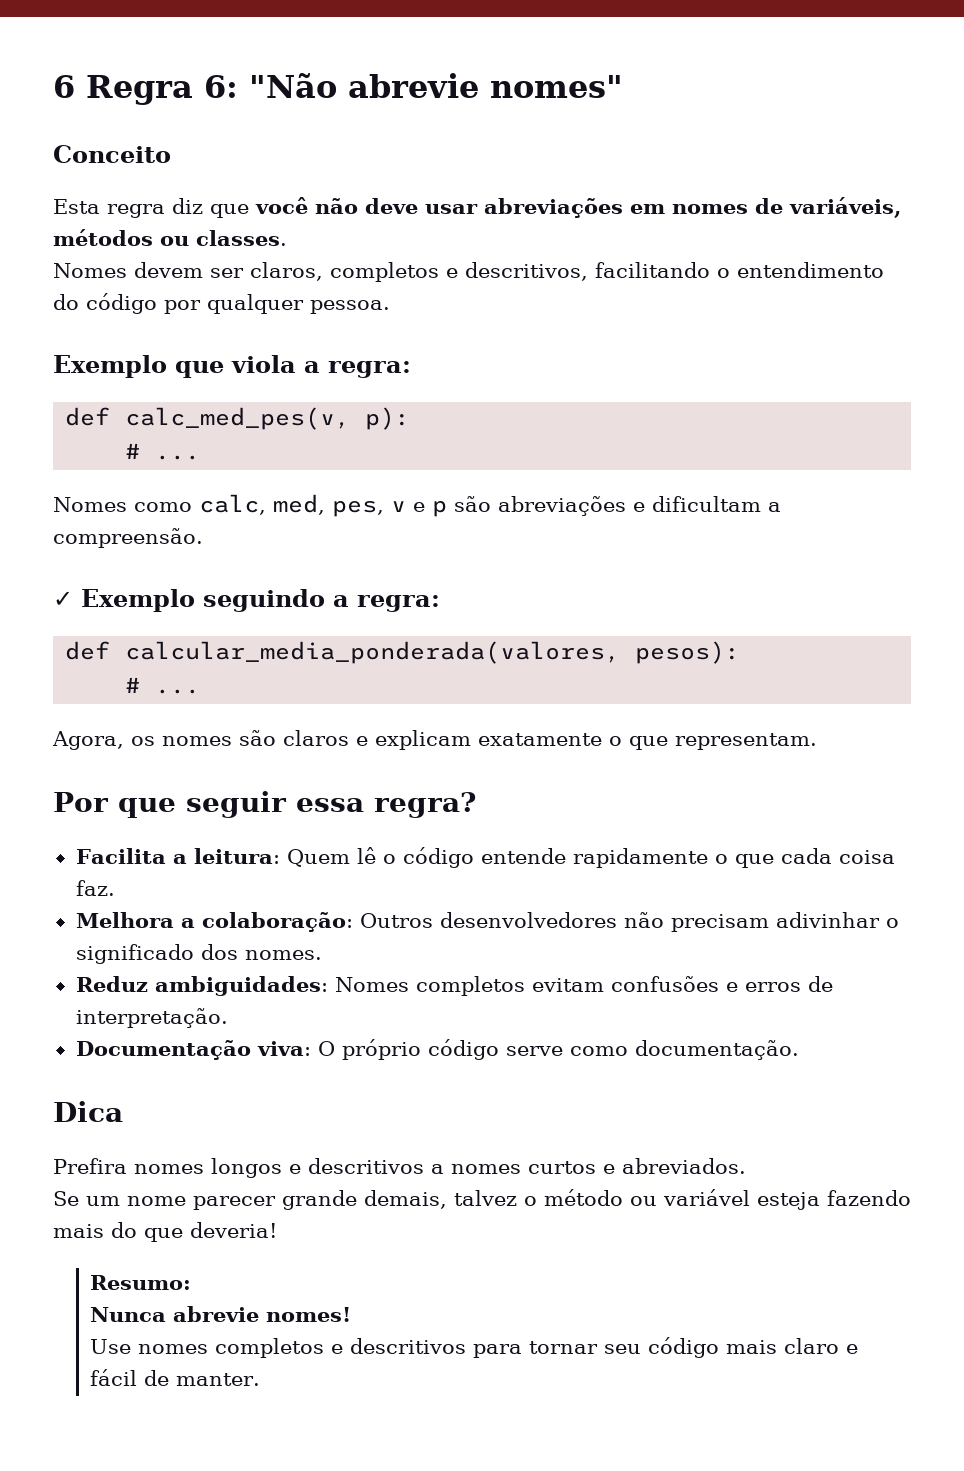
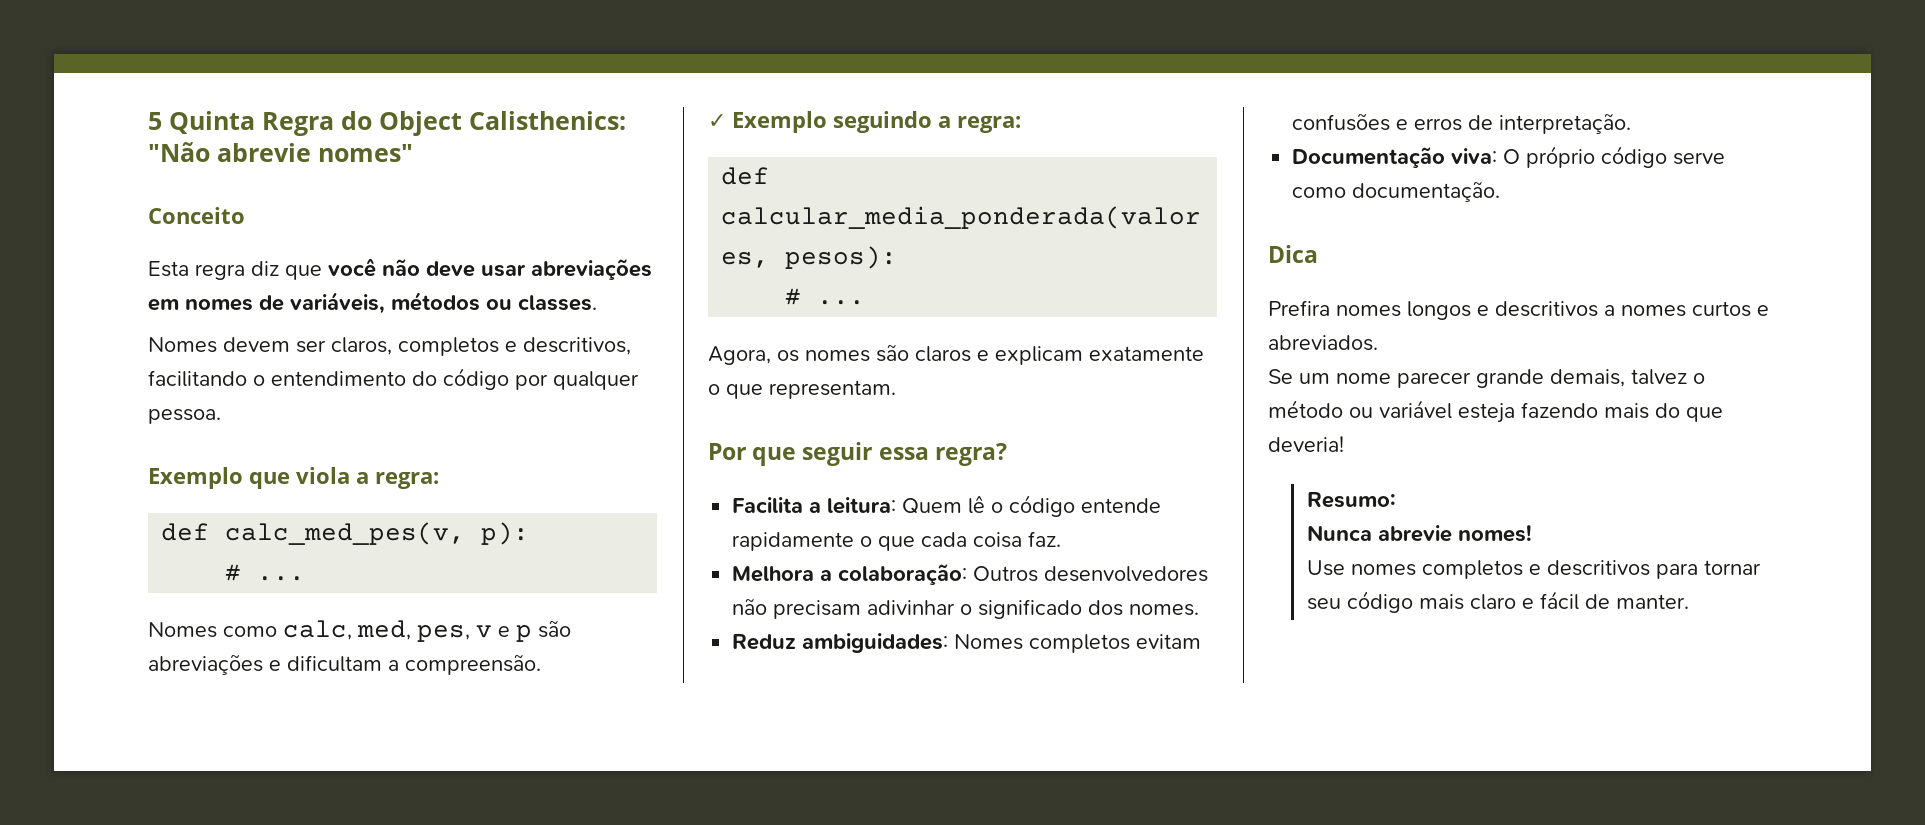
[53,75,238,105] 6 Regra 6: -> [148,111,626,136] 5 Quinta Regra do Object Calisthenics:

